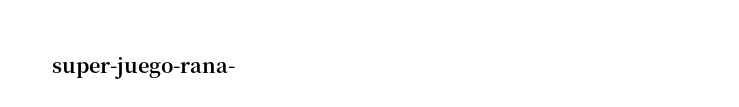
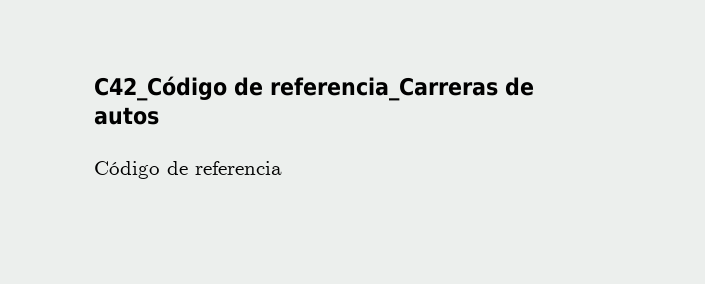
[52,57,235,79] super-juego-rana- -> [94,76,534,101] [94,107,159,125] [94,161,282,179] C42_Código de referencia_Carreras de autos // Código de referencia

